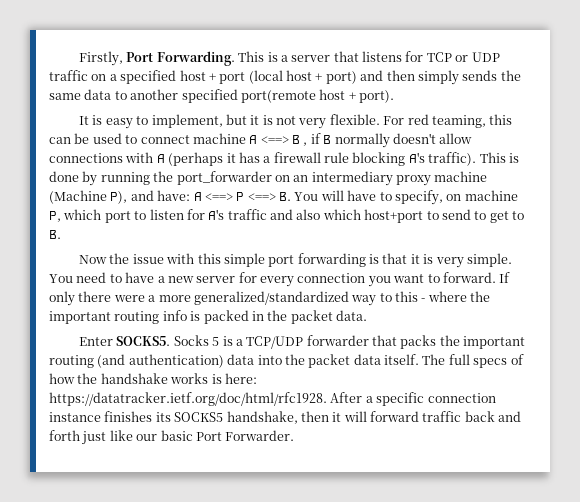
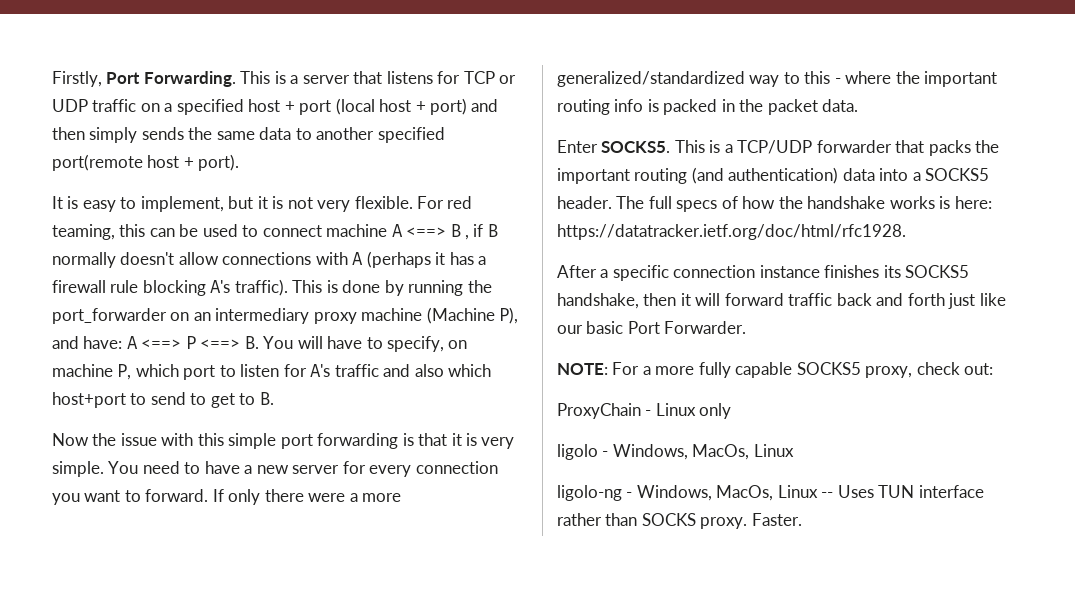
[173,335,220,346] Socks 5 -> [674,140,705,153] This
[284,354,419,368] the packet data itself. -> [912,168,990,181] [557,196,612,209] a SOCKS5 header.
(327, 399) none -> (906, 232) //
(295, 435) none -> [557,362,994,378] [557,403,732,419] [557,444,794,460] [557,485,984,501] [557,513,802,529] // NOTE: For a more fully capable SOCKS5 proxy, check out: // ProxyChain - Linux only // ligolo - Windows, MacOs, Linux // ligolo-ng - Windows, MacOs, Linux -- Uses TUN interface rather than SOCKS proxy. Faster.

